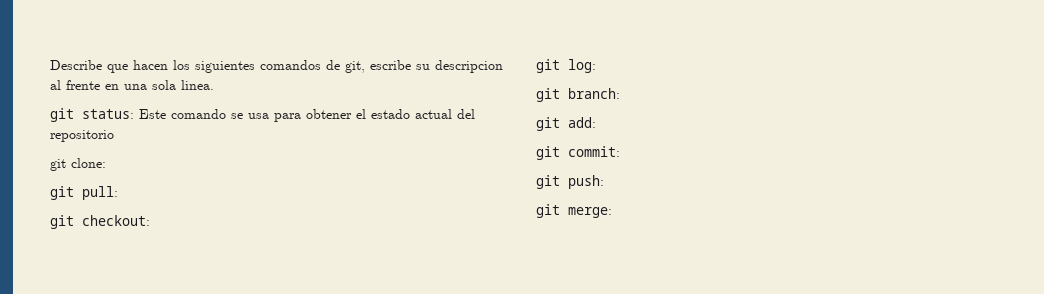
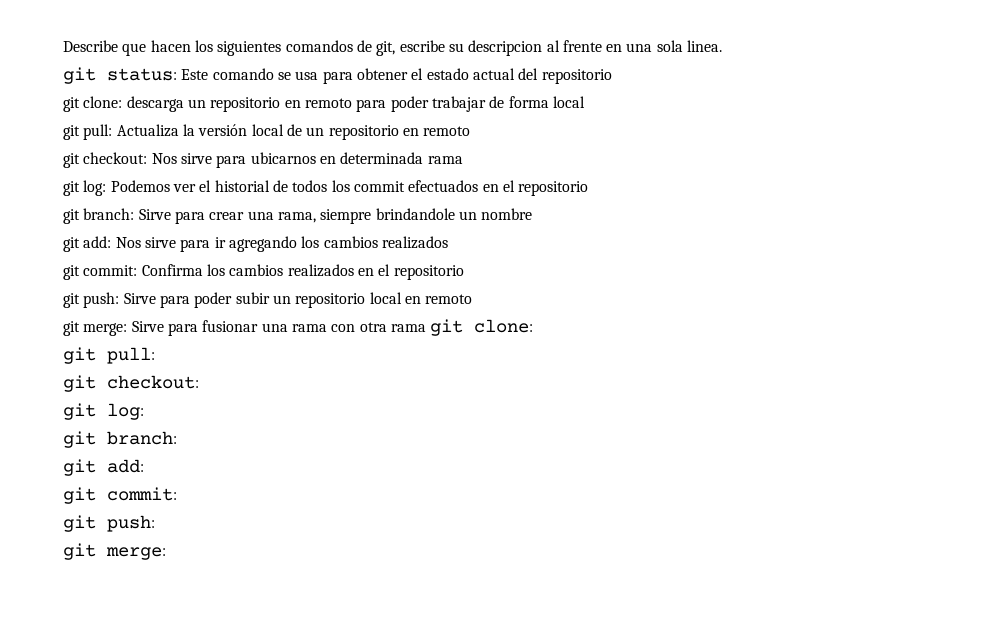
(106, 163) none -> [126,96,585,112] [63,124,471,140] [63,152,463,168] [63,180,589,196] [63,208,533,224] [63,236,448,252] [63,264,464,280] [63,292,473,308] [63,319,534,336] descarga un repositorio en remoto para poder trabajar de forma local // git pull: Actualiza la versión local de un repositorio en remoto // git checkout: Nos sirve para ubicarnos en determinada rama // git log: Podemos ver el historial de todos los commit efectuados en el repositorio // git branch: Sirve para crear una rama, siempre brindandole un nombre // git add: Nos sirve para ir agregando los cambios realizados // git commit: Confirma los cambios realizados en el repositorio // git push: Sirve para poder subir un repositorio local en remoto // git merge: Sirve para fusionar una rama con otra rama git clone:

